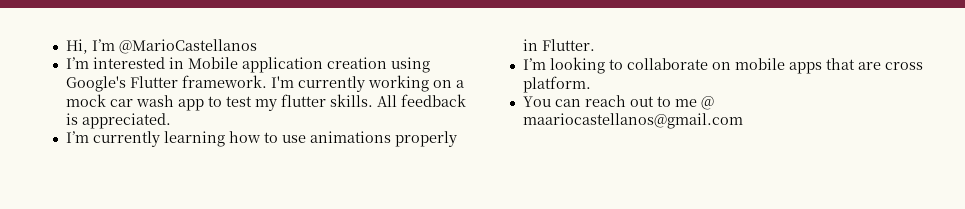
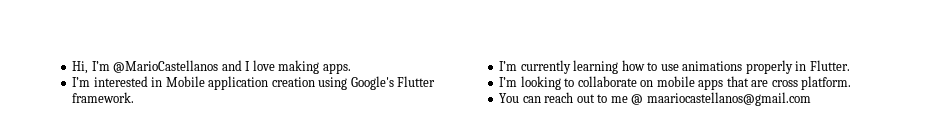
(257, 46) none -> [221,60,351,74] and I love making apps.
[270,75,464,92] [65,94,466,111] [65,113,171,129] I'm currently working on a mock car wash app to test my flutter skills. All feedback is appreciated. -> (135, 97) none

